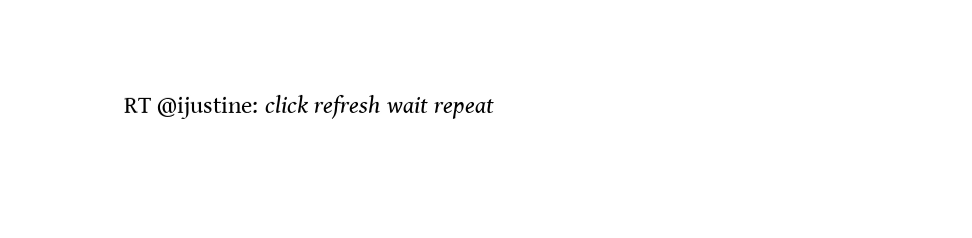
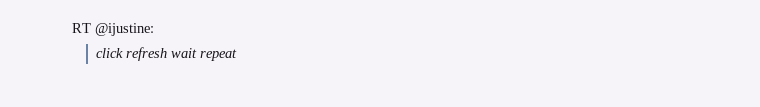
(260, 107) none -> (154, 29) //

